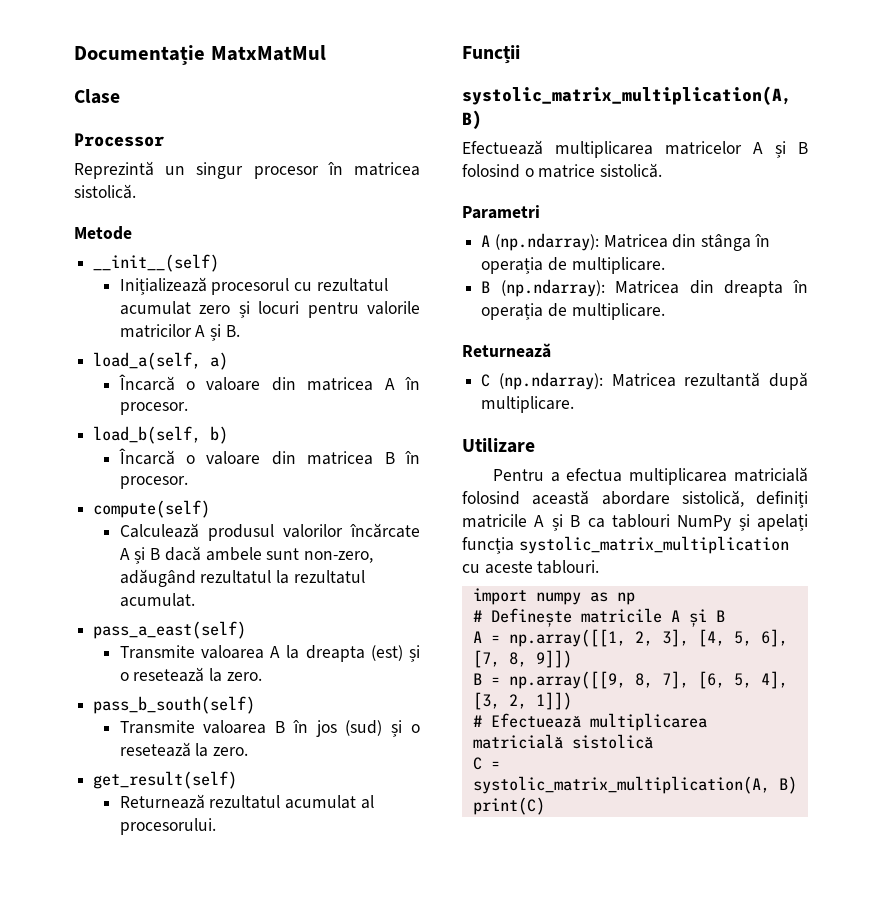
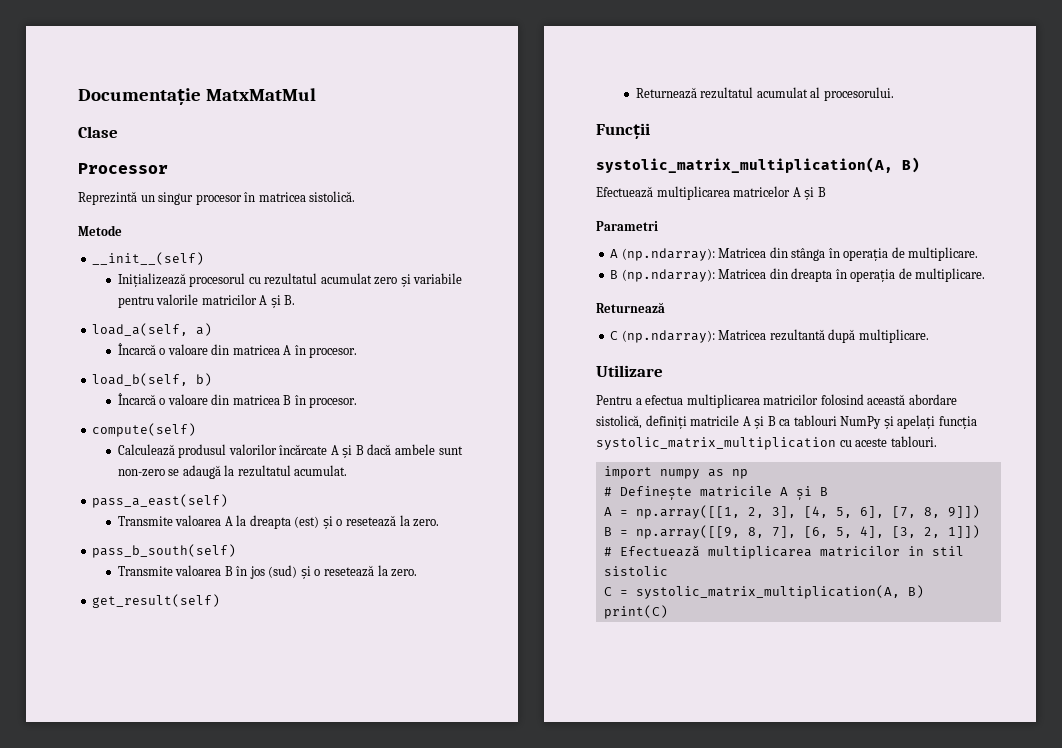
[258,301,300,314] locuri -> [413,273,463,284] variabile
[303,551,373,563] [119,569,272,587] non-zero, adăugând rezultatul -> [117,465,221,479] non-zero se adaugă
[462,163,663,178] folosind o matrice sistolică. -> (826, 192) none
[734,467,808,482] matricială -> [763,394,819,405] matricilor
[472,734,653,749] matricială sistolică -> [819,546,964,557] [603,566,668,576] matricilor in stil sistolic

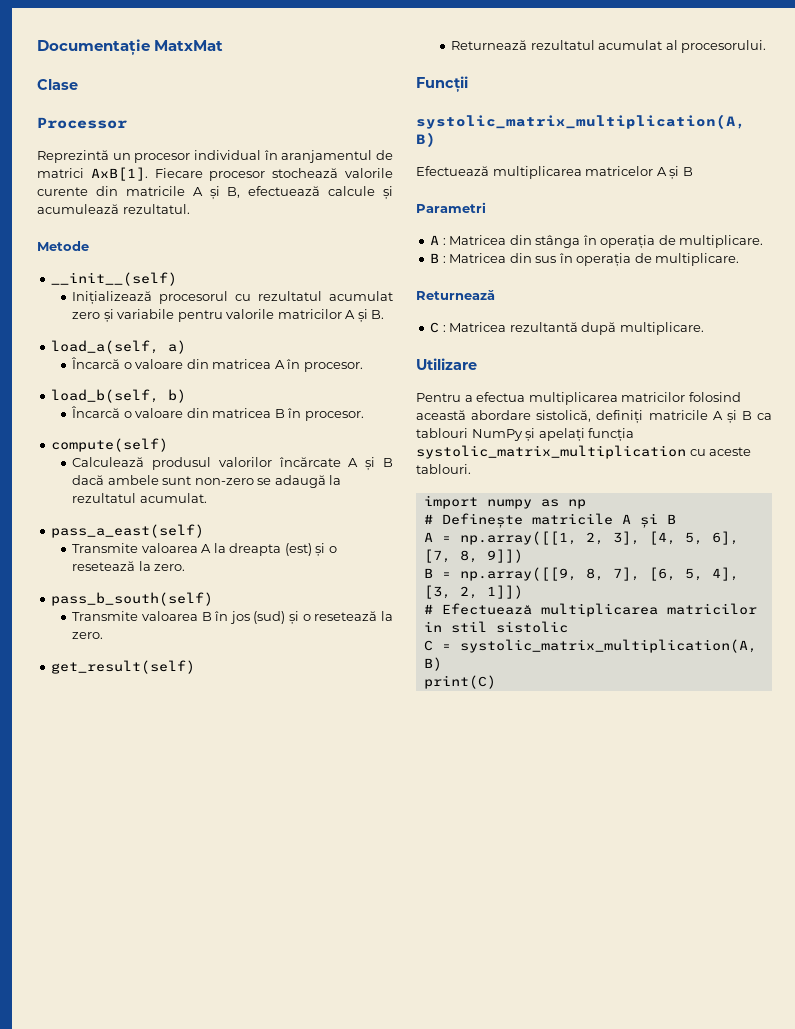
[205,88,316,101] MatxMatMul -> [154,40,224,51] MatxMat
[158,191,356,205] singur procesor în matricea sistolică. -> [134,150,393,163] [37,167,394,181] [37,186,393,200] [37,204,190,214] procesor individual în aranjamentul de matrici AxB[1]. Fiecare procesor stochează valorile curente din matricile A și B, efectuează calcule și acumulează rezultatul.
[621,248,715,261] (np.ndarray): -> [442,238,446,245] :
[621,268,833,282] (np.ndarray): Matricea din dreapta -> [442,253,557,263] : Matricea din sus
[621,330,715,343] (np.ndarray): -> [442,325,446,332] :

